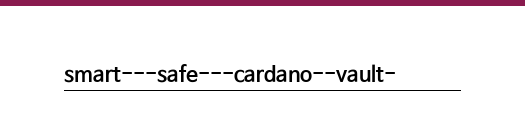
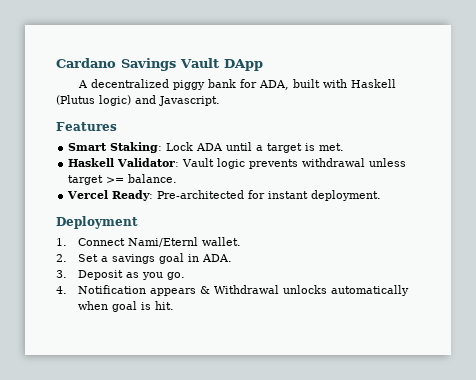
[64,64,396,83] smart---safe---cardano--vault- -> [56,58,263,71] [77,79,396,90] [56,95,220,106] [56,122,117,131] [68,142,345,153] [68,158,407,169] [68,174,178,185] [67,190,382,201] [56,216,138,229] [56,237,241,247] [56,253,232,264] [56,270,185,280] [56,285,409,296] [77,301,174,312] Cardano Savings Vault DApp // A decentralized piggy bank for ADA, built with Haskell (Plutus logic) and Javascript. // Features // Smart Staking: Lock ADA until a target is met. // Haskell Validator: Vault logic prevents withdrawal unless target >= balance. // Vercel Ready: Pre-architected for instant deployment. // Deployment // 1. Connect Nami/Eternl wallet. // 2. Set a savings goal in ADA. // 3. Deposit as you go. // 4. Notification appears & Withdrawal unlocks automatically when goal is hit.

